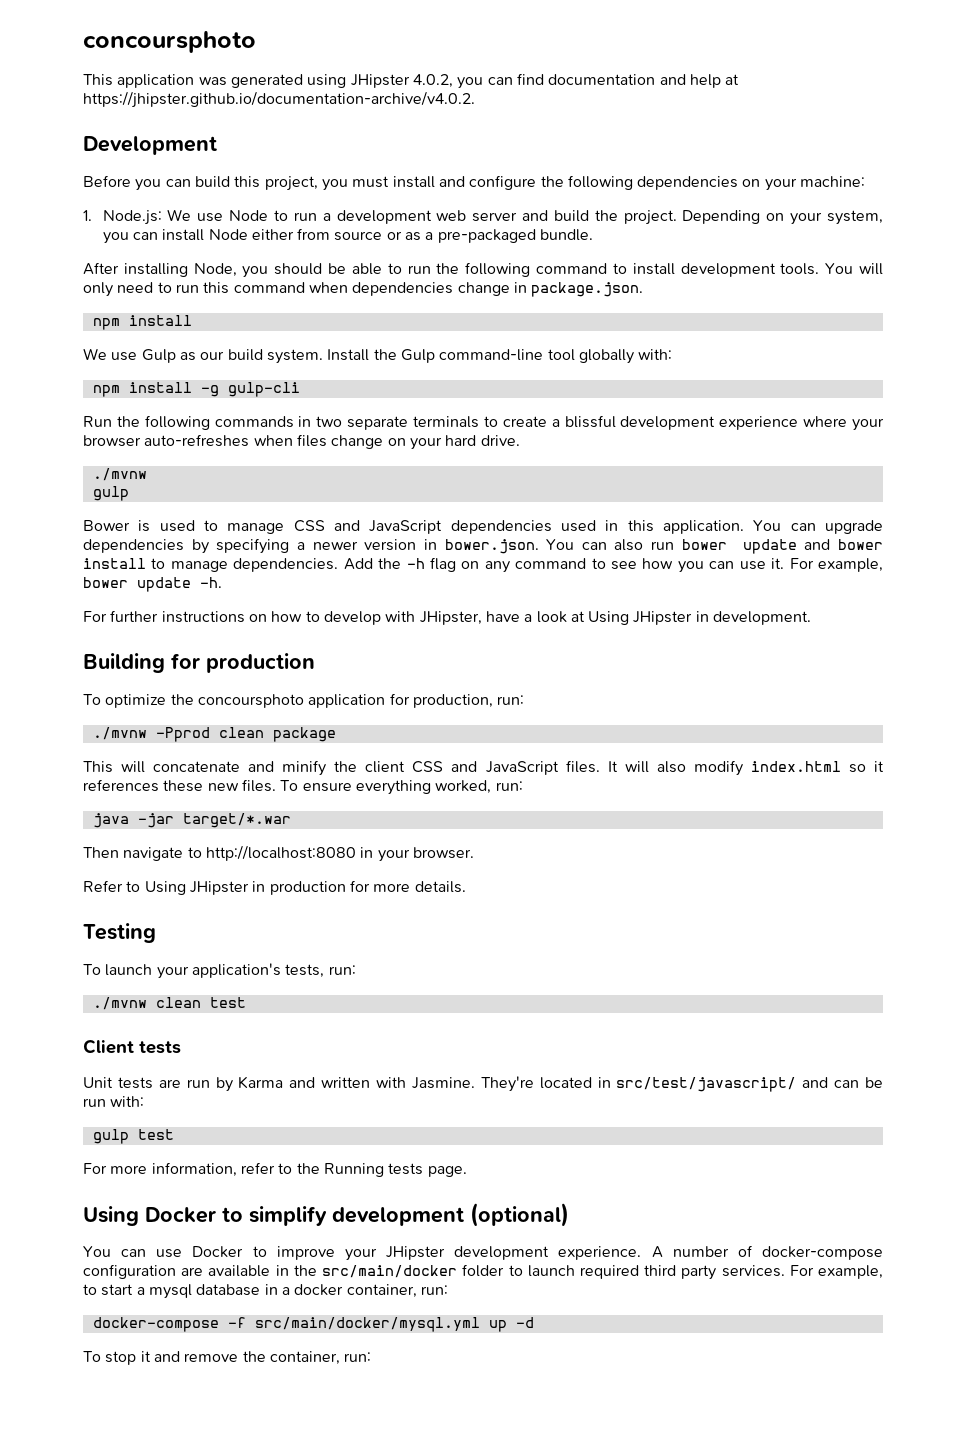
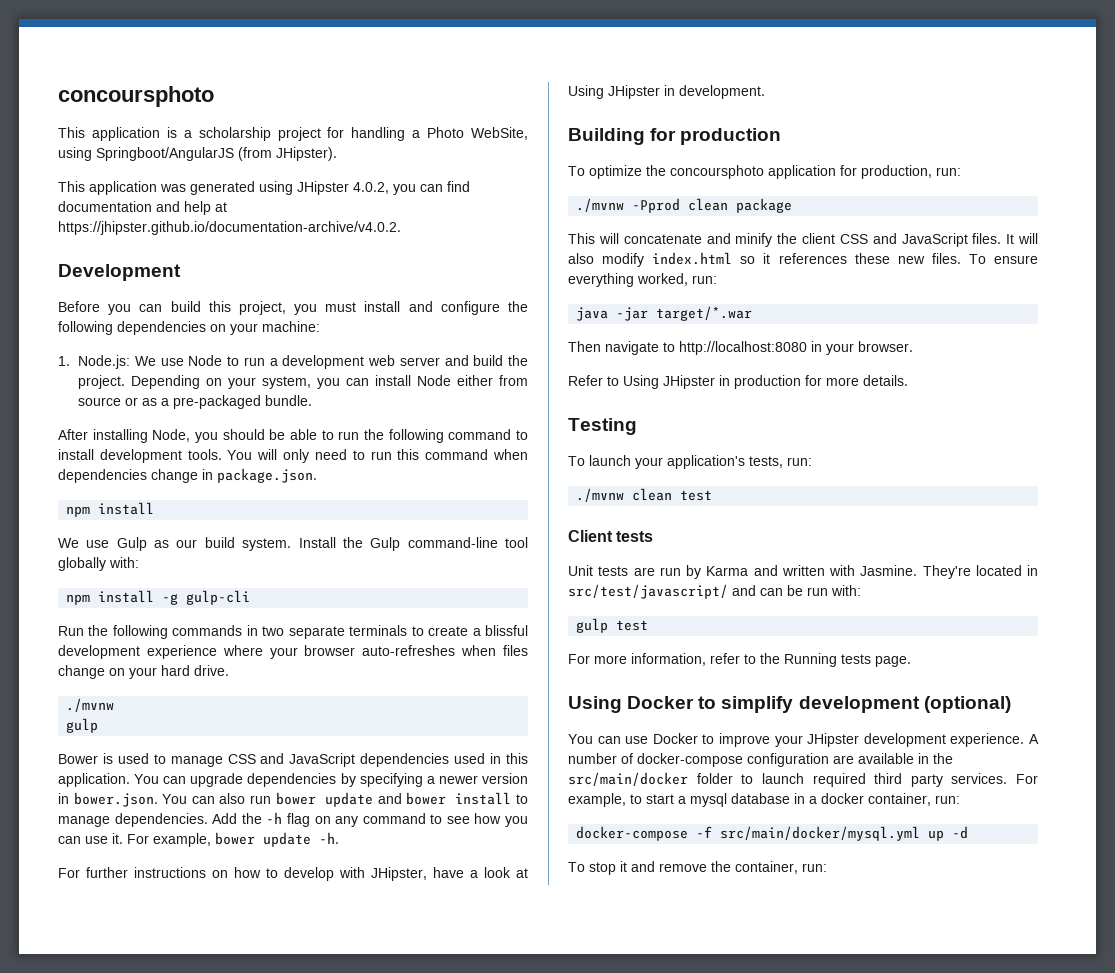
[83,31,256,53] concoursphoto -> [58,86,214,107] [58,127,528,141] [58,147,337,161] concoursphoto // This application is a scholarship project for handling a Photo WebSite, using Springboot/AngularJS (from JHipster).

